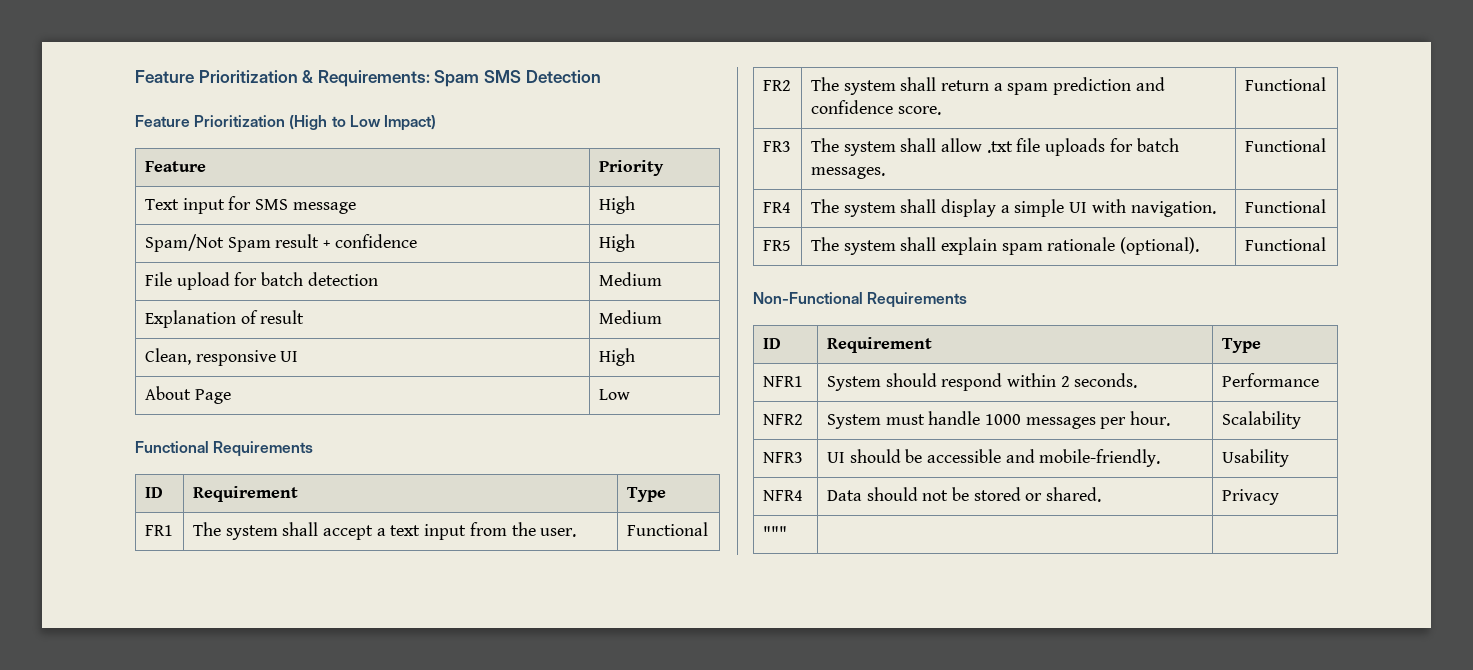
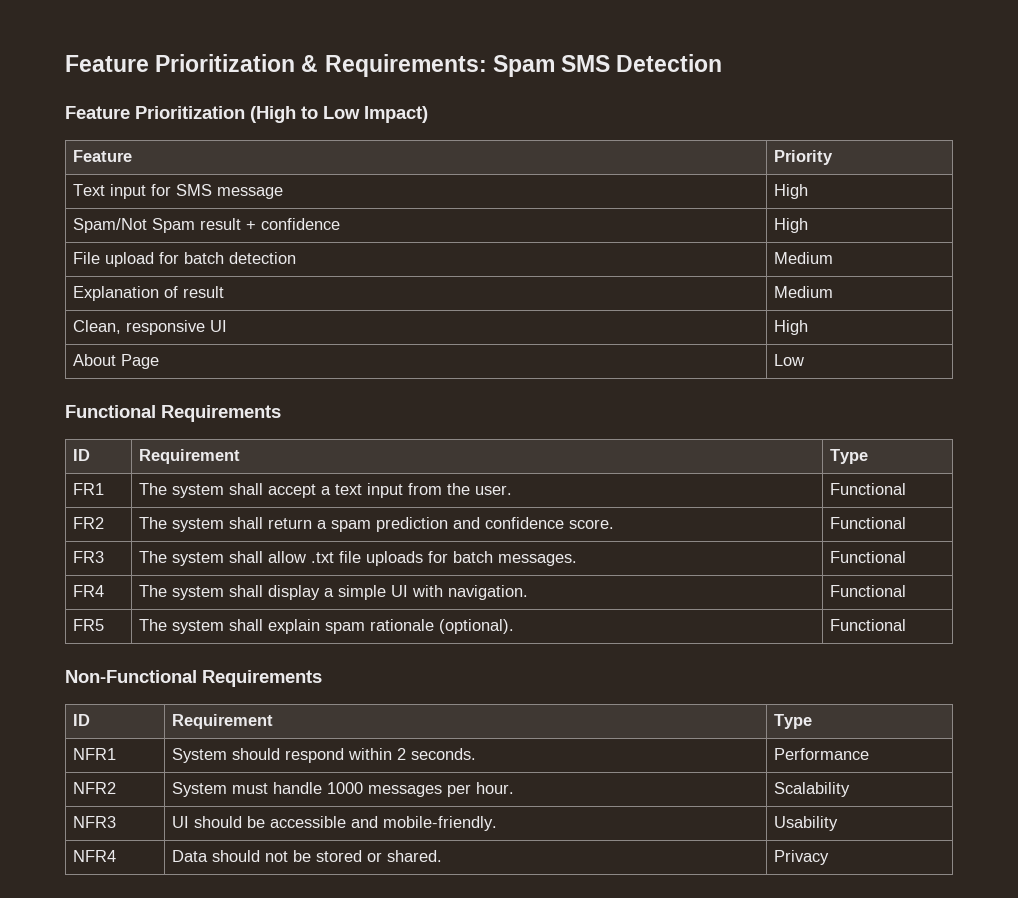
[762,526,787,539] // """ | | -> (830, 857) none

